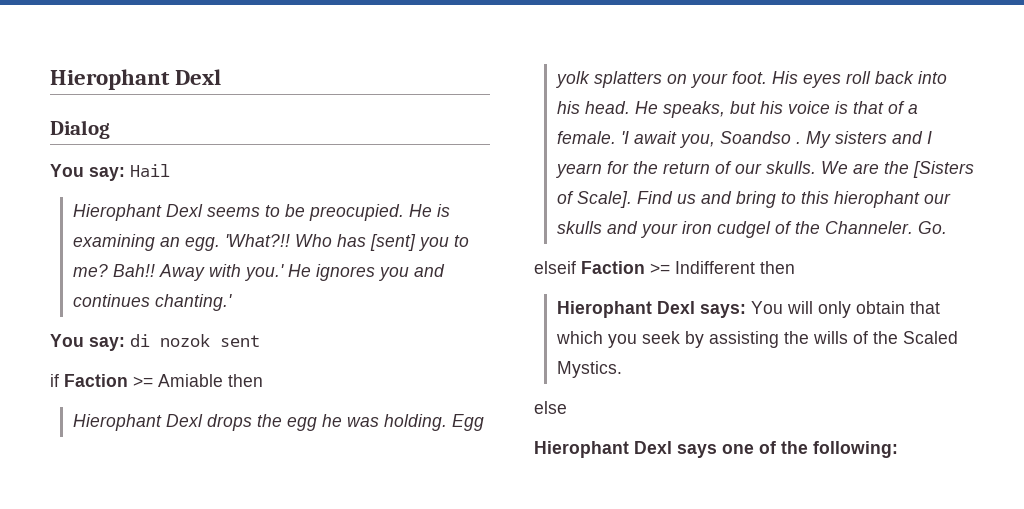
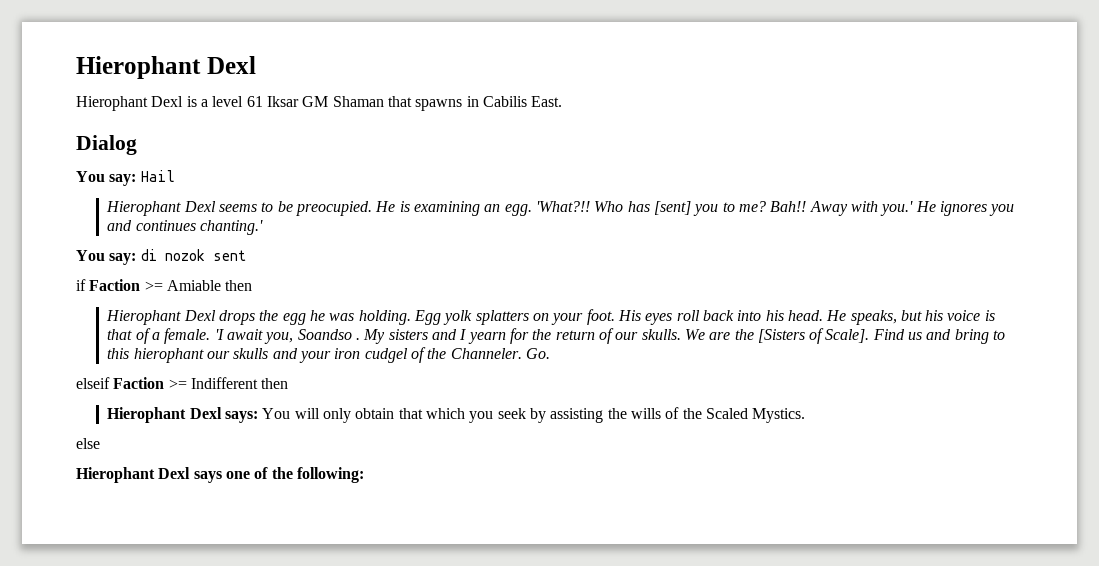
[50,69,222,90] Hierophant Dexl -> [76,56,256,79] [76,96,563,111] Hierophant Dexl // Hierophant Dexl is a level 61 Iksar GM Shaman that spawns in Cabilis East.

